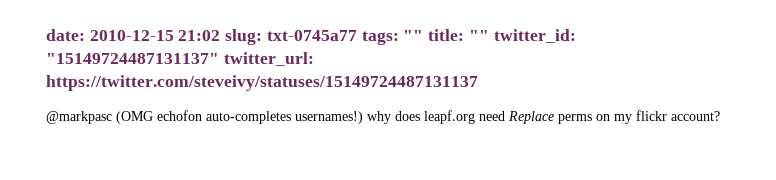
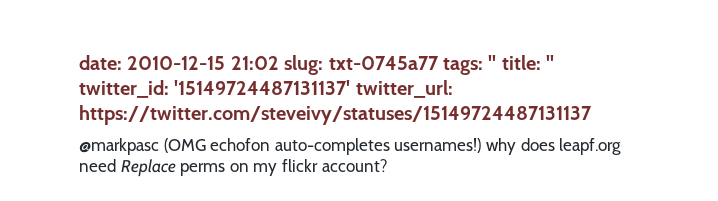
[403,29,576,43] [46,53,219,64] "" title: "" twitter_id: "15149724487131137" -> [488,55,555,70] [79,80,351,98] '' title: '' twitter_id: '15149724487131137'

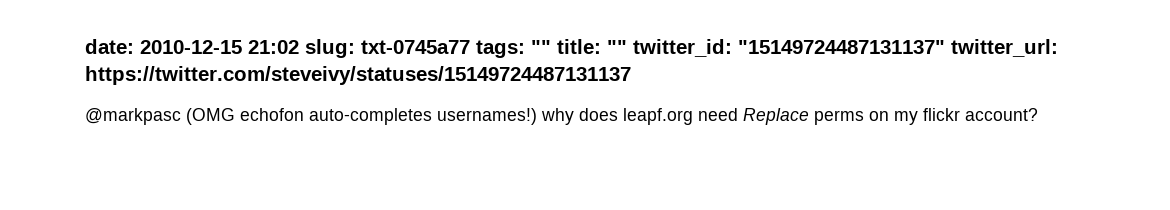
[488,55,555,70] [79,80,351,98] '' title: '' twitter_id: '15149724487131137' -> [531,39,945,57] "" title: "" twitter_id: "15149724487131137"

